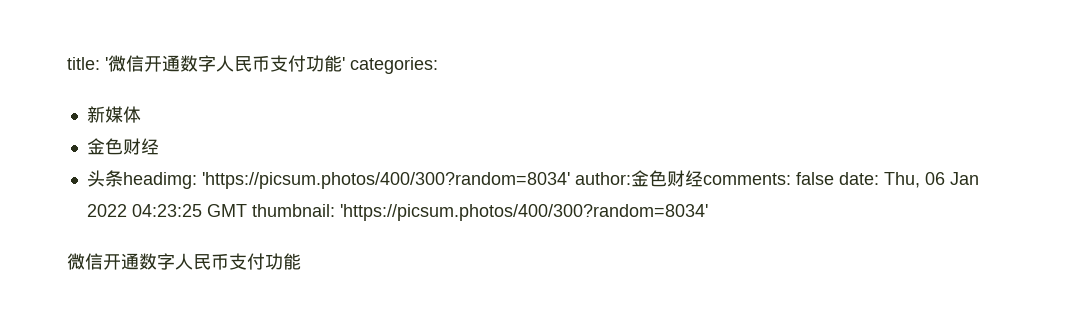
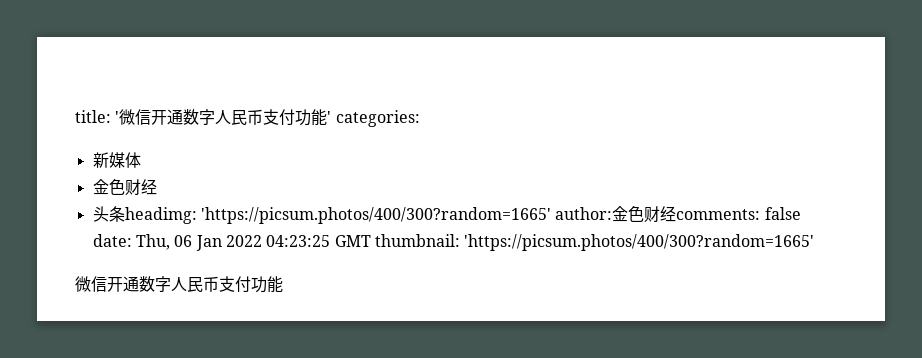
[201,172,570,189] 'https://picsum.photos/400/300?random=8034' -> [200,207,551,224] 'https://picsum.photos/400/300?random=1665'
[339,204,708,221] 'https://picsum.photos/400/300?random=8034' -> [464,234,815,251] 'https://picsum.photos/400/300?random=1665'

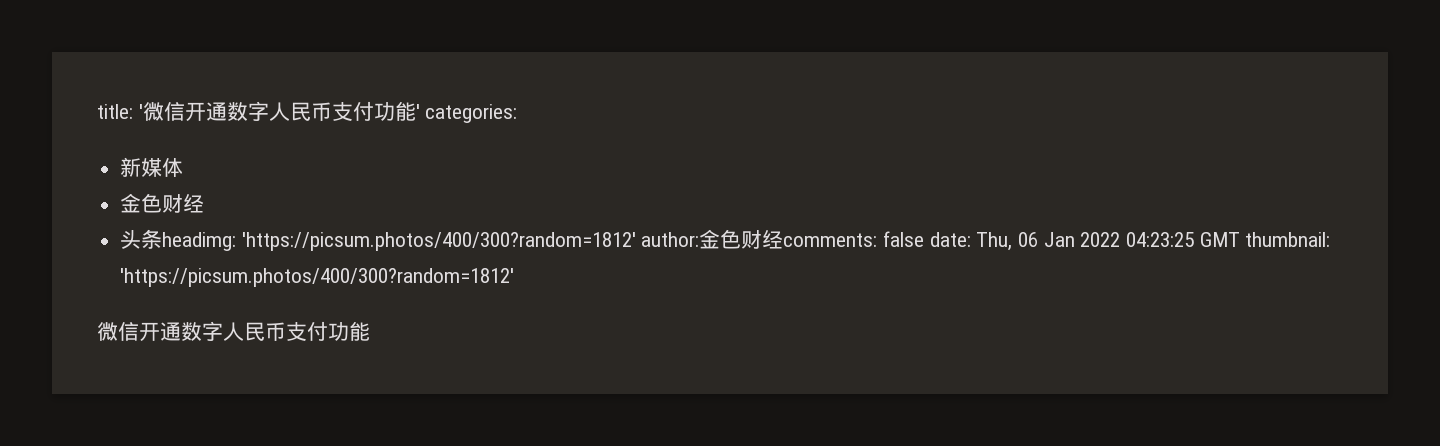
[200,207,551,224] 'https://picsum.photos/400/300?random=1665' -> [241,232,636,251] 'https://picsum.photos/400/300?random=1812'
[464,234,815,251] 'https://picsum.photos/400/300?random=1665' -> [120,268,515,287] 'https://picsum.photos/400/300?random=1812'

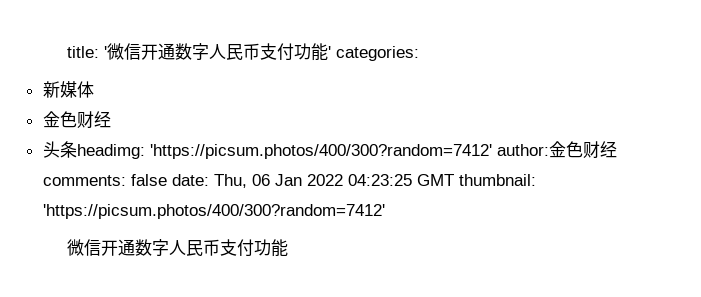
[241,232,636,251] 'https://picsum.photos/400/300?random=1812' -> [149,144,492,159] 'https://picsum.photos/400/300?random=7412'
[120,268,515,287] 'https://picsum.photos/400/300?random=1812' -> [42,204,385,219] 'https://picsum.photos/400/300?random=7412'

